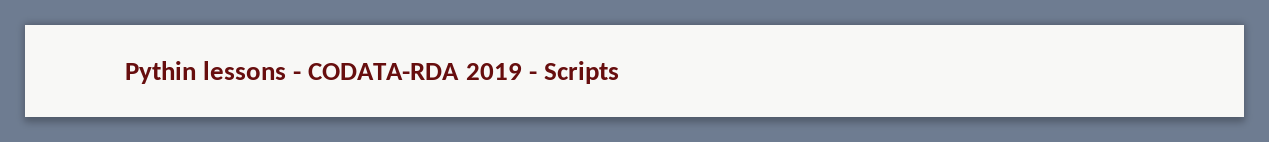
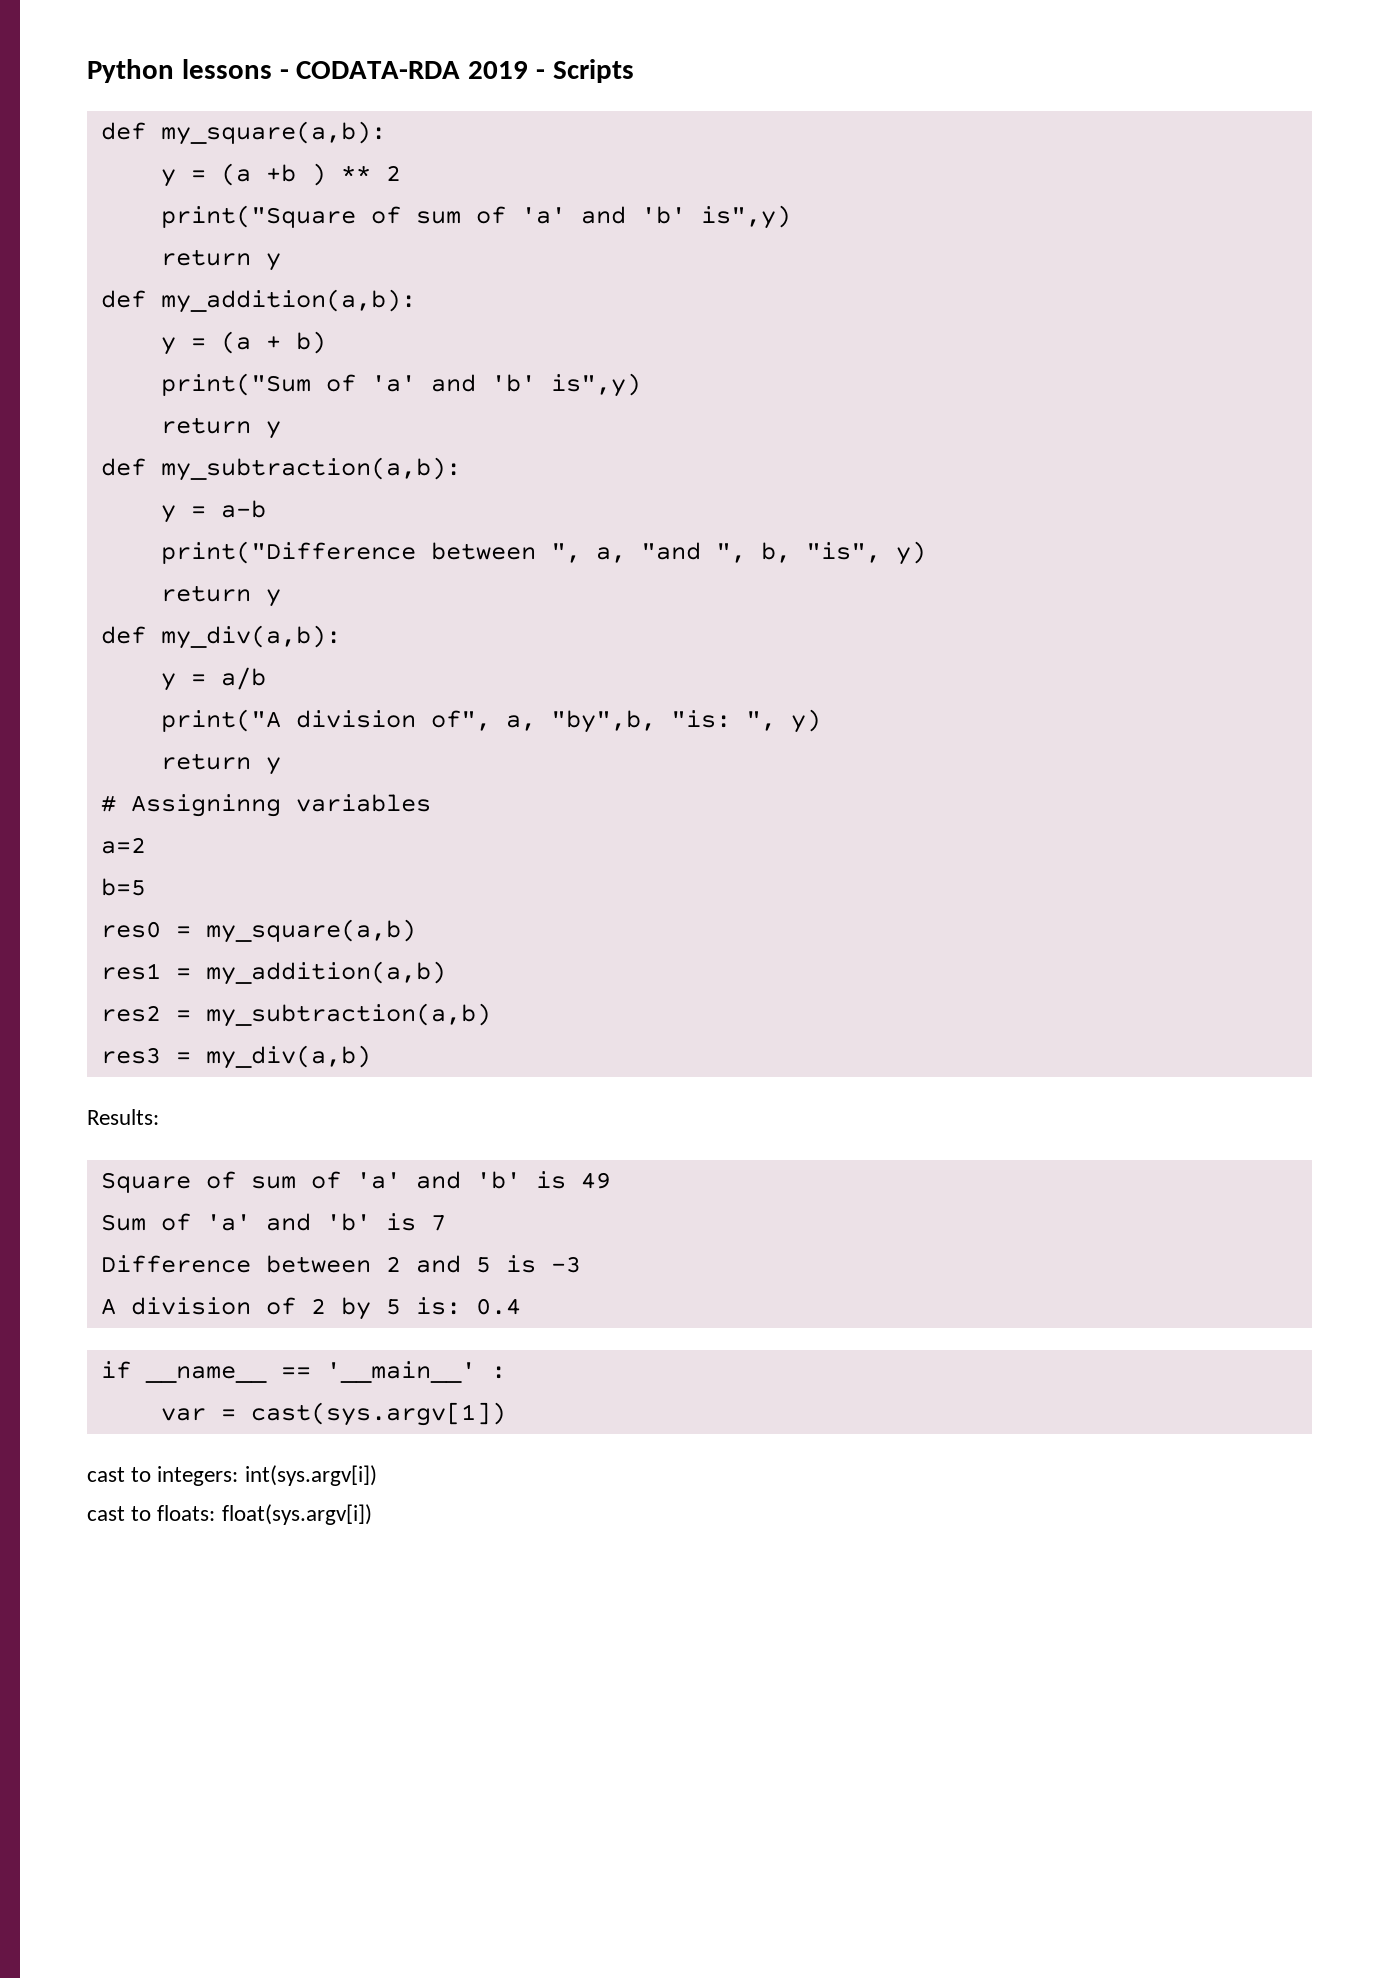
[125,61,196,84] Pythin -> [87,59,174,83] Python
(619, 72) none -> [100,121,386,145] [160,163,401,187] [160,205,791,229] [160,249,281,271] [100,289,416,313] [160,331,326,355] [160,373,641,397] [160,417,281,439] [100,457,461,481] [160,500,266,523] [160,541,926,565] [160,585,281,607] [100,625,341,649] [160,667,266,691] [160,709,821,733] [160,753,281,775] [100,794,431,817] [100,837,146,854] [100,878,146,896] [100,919,416,943] [100,961,446,985] [100,1003,491,1027] [100,1045,371,1069] [87,1109,159,1125] [100,1171,611,1193] [100,1213,446,1231] [100,1255,581,1273] [100,1297,521,1320] [100,1361,506,1383] [160,1402,506,1426] [87,1465,377,1486] [87,1504,372,1525] // def my_square(a,b): // y = (a +b ) ** 2 // print("Square of sum of 'a' and 'b' is",y) // return y // def my_addition(a,b): // y = (a + b) // print("Sum of 'a' and 'b' is",y) // return y // def my_subtraction(a,b): // y = a-b // print("Difference between ", a, "and ", b, "is", y) // return y // def my_div(a,b): // y = a/b // print("A division of", a, "by",b, "is: ", y) // return y // # Assigninng variables // a=2 // b=5 // res0 = my_square(a,b) // res1 = my_addition(a,b) // res2 = my_subtraction(a,b) // res3 = my_div(a,b) // Results: // Square of sum of 'a' and 'b' is 49 // Sum of 'a' and 'b' is 7 // Difference between 2 and 5 is -3 // A division of 2 by 5 is: 0.4 // if __name__ == '__main__' : // var = cast(sys.argv[1]) // cast to integers: int(sys.argv[i]) // cast to floats: float(sys.argv[i])

